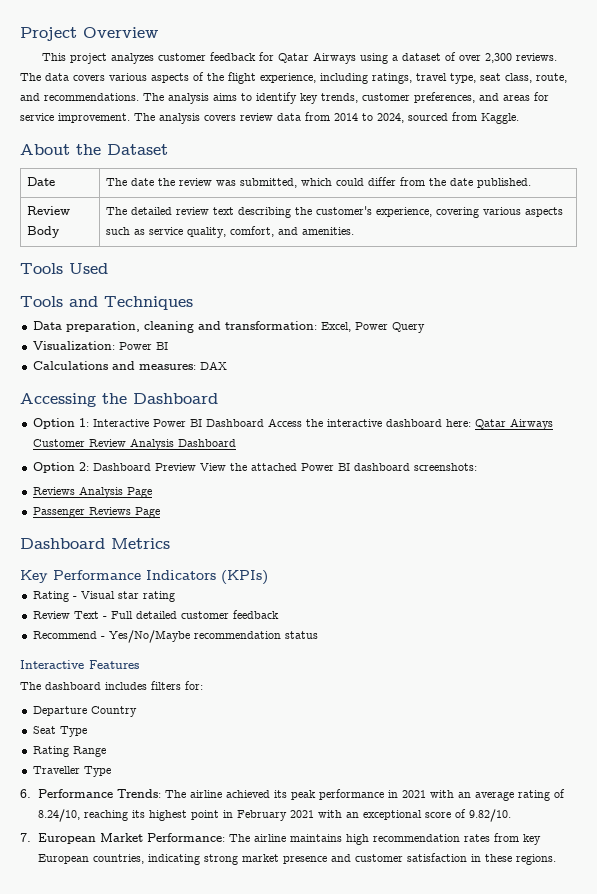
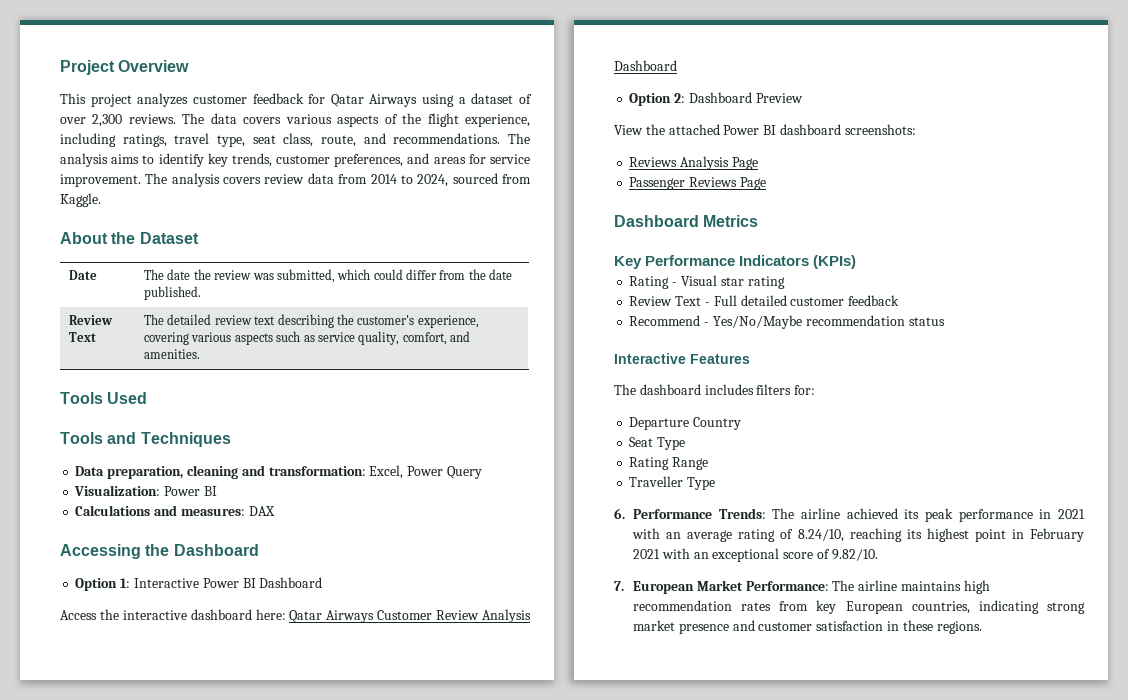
[27,226,61,238] Body -> [69,332,97,342] Text
(264, 423) none -> (323, 582) //
(196, 467) none -> (803, 98) //

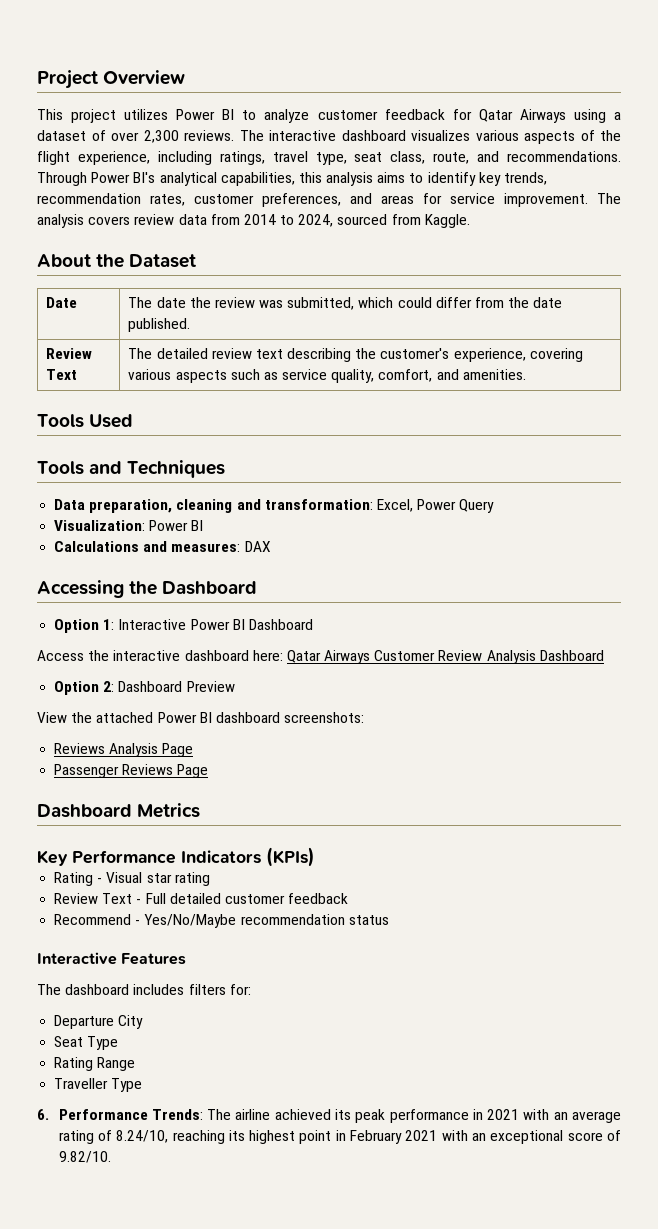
[137,93,189,107] analyzes -> [124,109,310,123] utilizes Power BI to analyze
[210,113,282,124] data covers -> [269,130,470,141] interactive dashboard visualizes
[508,133,530,144] The -> [37,172,322,186] Through Power BI's analytical capabilities, this
(272, 160) none -> [37,193,185,206] recommendation rates,
[693,417,742,430] Country -> [118,1015,144,1029] City
[614,580,990,594] [633,600,1085,614] [633,620,982,634] // 7. European Market Performance: The airline maintains high recommendation rates from key European countries, indicating strong market presence and customer satisfaction in these regions. -> (111, 1157) none

